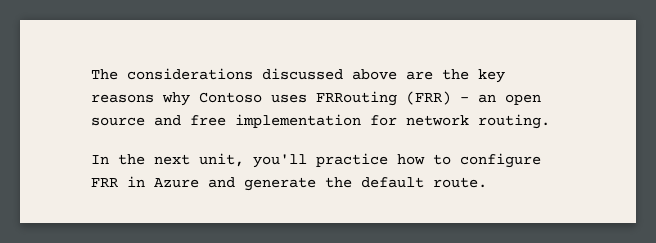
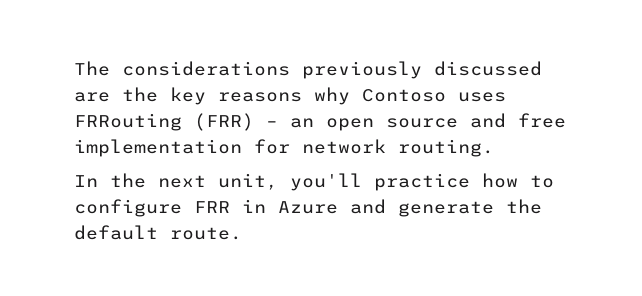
[262,68,397,80] discussed above -> [302,61,542,79] previously discussed

